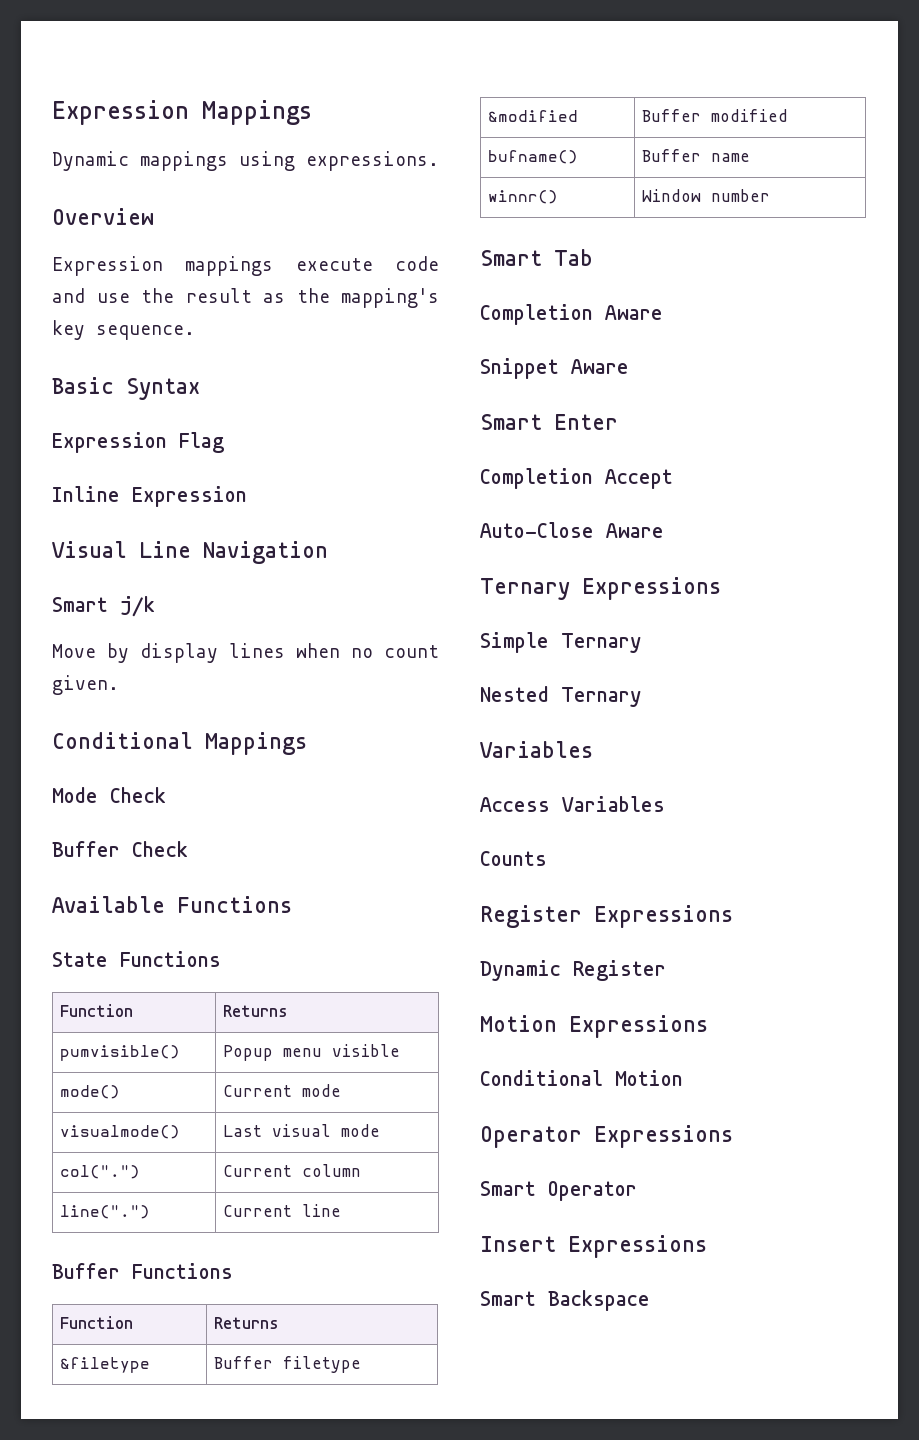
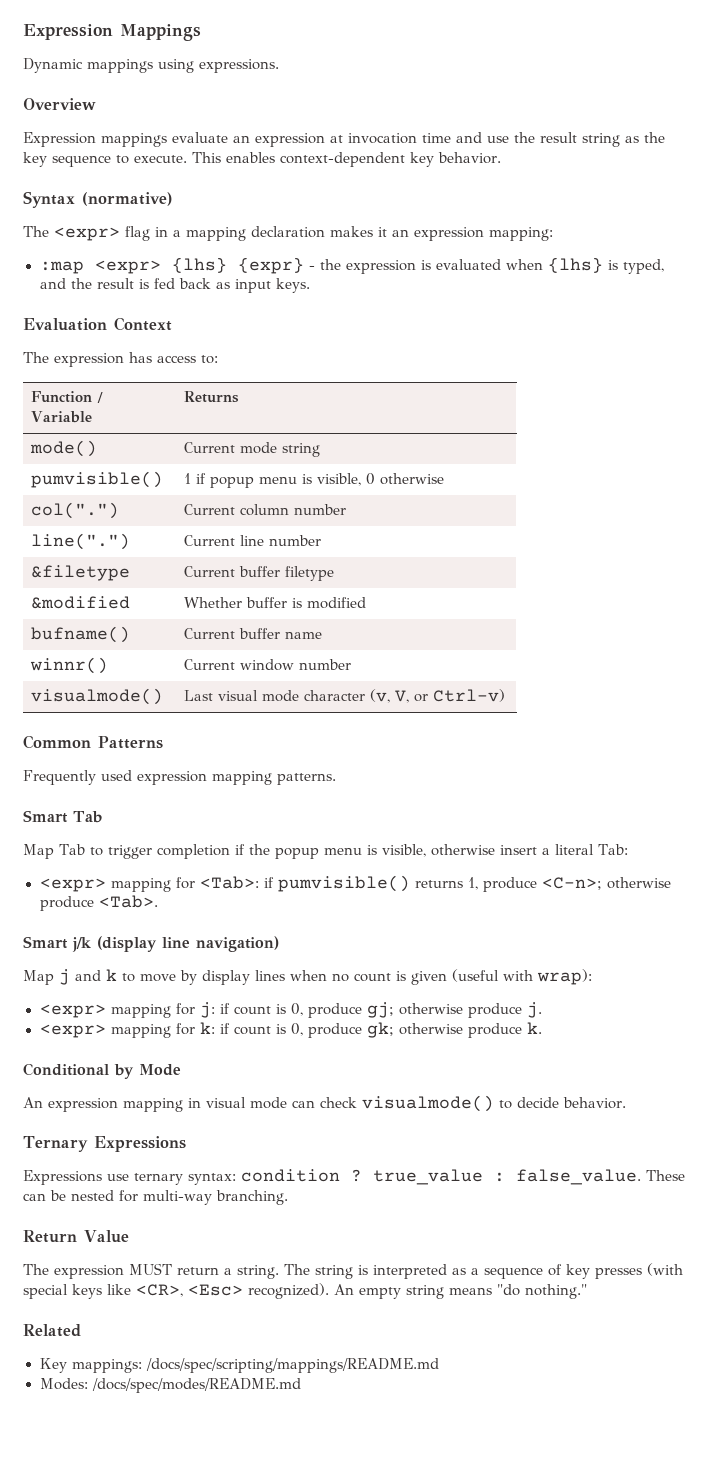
[295,256,439,271] execute code -> [172,132,451,147] evaluate an expression at invocation time
(252, 295) none -> [582,133,620,147] string
[341,288,439,308] [52,320,195,340] [52,377,200,400] [52,432,224,453] [52,486,247,507] [52,541,328,564] [52,596,155,617] [52,644,96,658] mapping's key sequence. // Basic Syntax // Expression Flag // Inline Expression // Visual Line Navigation // Smart j/k // Move -> [23,152,501,167] [23,191,173,208] [23,226,553,241] [39,257,664,274] [39,278,310,293] [23,317,172,331] [23,352,218,367] [31,391,104,403] [31,411,93,423] [184,391,240,403] [30,440,98,457] [184,442,321,457] [31,471,164,488] [184,473,445,488] [31,502,120,519] [184,504,347,516] [31,533,131,550] [184,535,322,546] [31,565,131,581] [184,566,335,581] [31,596,131,609] [184,597,367,609] [31,626,131,643] [184,628,323,639] [30,657,109,674] [184,659,352,671] [31,688,164,705] [184,689,506,703] [23,735,163,749] [23,770,336,785] [23,810,102,823] [23,844,628,859] [39,875,671,892] [39,895,158,911] [23,936,279,952] [23,969,176,985] key sequence to execute. This enables context-dependent key behavior. // Syntax (normative) // The <expr> flag in a mapping declaration makes it an expression mapping: // :map <expr> {lhs} {expr} - the expression is evaluated when {lhs} is typed, and the result is fed back as input keys. // Evaluation Context // The expression has access to: // Function / Variable | Returns // mode() | Current mode string // pumvisible() | 1 if popup menu is visible, 0 otherwise // col(".") | Current column number // line(".") | Current line number // &filetype | Current buffer filetype // &modified | Whether buffer is modified // bufname() | Current buffer name // winnr() | Current window number // visualmode() | Last visual mode character (v, V, or Ctrl-v) // Common Patterns // Frequently used expression mapping patterns. // Smart Tab // Map Tab to trigger completion if the popup menu is visible, otherwise insert a literal Tab: // <expr> mapping for <Tab>: if pumvisible() returns 1, produce <C-n>; otherwise produce <Tab>. // Smart j/k (display line navigation) // Map j and k to move
[52,675,119,695] [52,732,307,755] [52,787,166,803] [52,841,188,857] [52,896,292,913] [52,951,221,967] [59,1004,133,1017] [222,1005,288,1017] [59,1045,180,1061] [222,1044,400,1061] [59,1085,120,1099] [222,1084,341,1097] [59,1125,180,1139] [222,1124,380,1137] [59,1165,140,1179] [222,1164,361,1177] [59,1205,150,1219] [222,1204,341,1217] [52,1263,233,1279] [59,1316,133,1329] [213,1317,279,1329] [59,1357,150,1373] [213,1356,361,1373] [487,110,578,122] [641,109,788,122] [487,150,578,164] [641,149,750,162] [487,190,558,204] [641,189,770,202] [480,249,593,266] [480,304,663,325] [480,358,629,379] [480,414,618,430] [480,468,673,489] [480,522,664,538] [480,577,721,600] [480,632,642,653] [480,686,642,707] [480,741,593,758] [480,796,665,812] [480,851,547,866] [480,905,733,928] [480,960,666,981] [480,1015,708,1038] [480,1070,683,1086] [480,1125,733,1148] [480,1181,637,1201] [480,1235,707,1258] [480,1290,650,1311] given. // Conditional Mappings // Mode Check // Buffer Check // Available Functions // State Functions // Function | Returns // pumvisible() | Popup menu visible // mode() | Current mode // visualmode() | Last visual mode // col(".") | Current column // line(".") | Current line // Buffer Functions // Function | Returns // &filetype | Buffer filetype // &modified | Buffer modified // bufname() | Buffer name // winnr() | Window number // Smart Tab // Completion Aware // Snippet Aware // Smart Enter // Completion Accept // Auto-Close Aware // Ternary Expressions // Simple Ternary // Nested Ternary // Variables // Access Variables // Counts // Register Expressions // Dynamic Register // Motion Expressions // Conditional Motion // Operator Expressions // Smart Operator // Insert Expressions // Smart Backspace -> [396,969,592,985] [39,1002,542,1018] [39,1022,542,1038] [23,1063,181,1079] [23,1095,626,1112] [23,1136,186,1152] [23,1169,685,1185] [23,1190,288,1205] [23,1230,129,1243] [23,1263,683,1279] [23,1283,587,1299] [23,1324,81,1337] [39,1358,439,1373] [39,1378,301,1393] is given (useful with wrap): // <expr> mapping for j: if count is 0, produce gj; otherwise produce j. // <expr> mapping for k: if count is 0, produce gk; otherwise produce k. // Conditional by Mode // An expression mapping in visual mode can check visualmode() to decide behavior. // Ternary Expressions // Expressions use ternary syntax: condition ? true_value : false_value. These can be nested for multi-way branching. // Return Value // The expression MUST return a string. The string is interpreted as a sequence of key presses (with special keys like <CR>, <Esc> recognized). An empty string means "do nothing." // Related // Key mappings: /docs/spec/scripting/mappings/README.md // Modes: /docs/spec/modes/README.md

